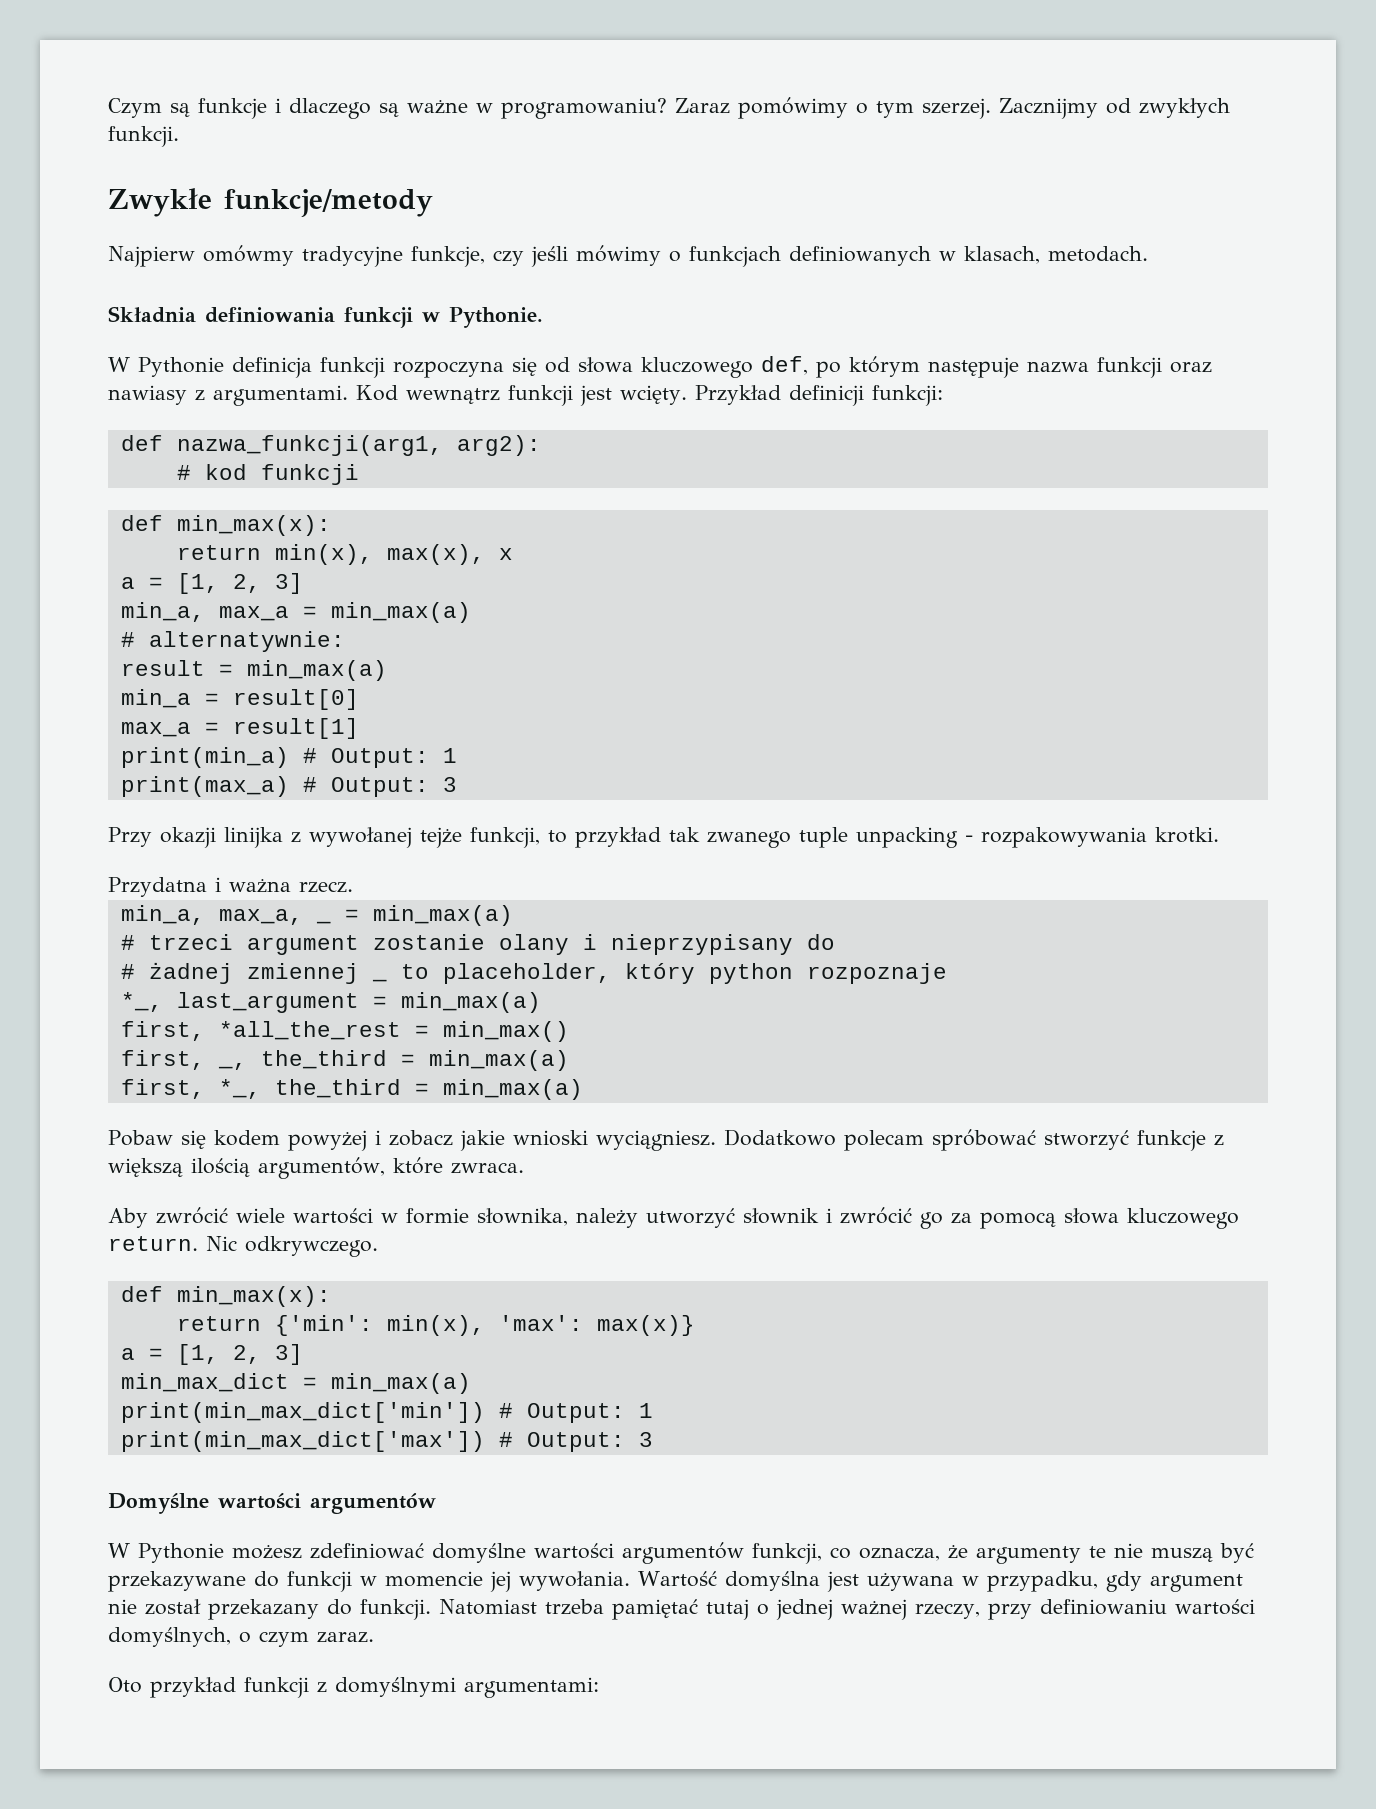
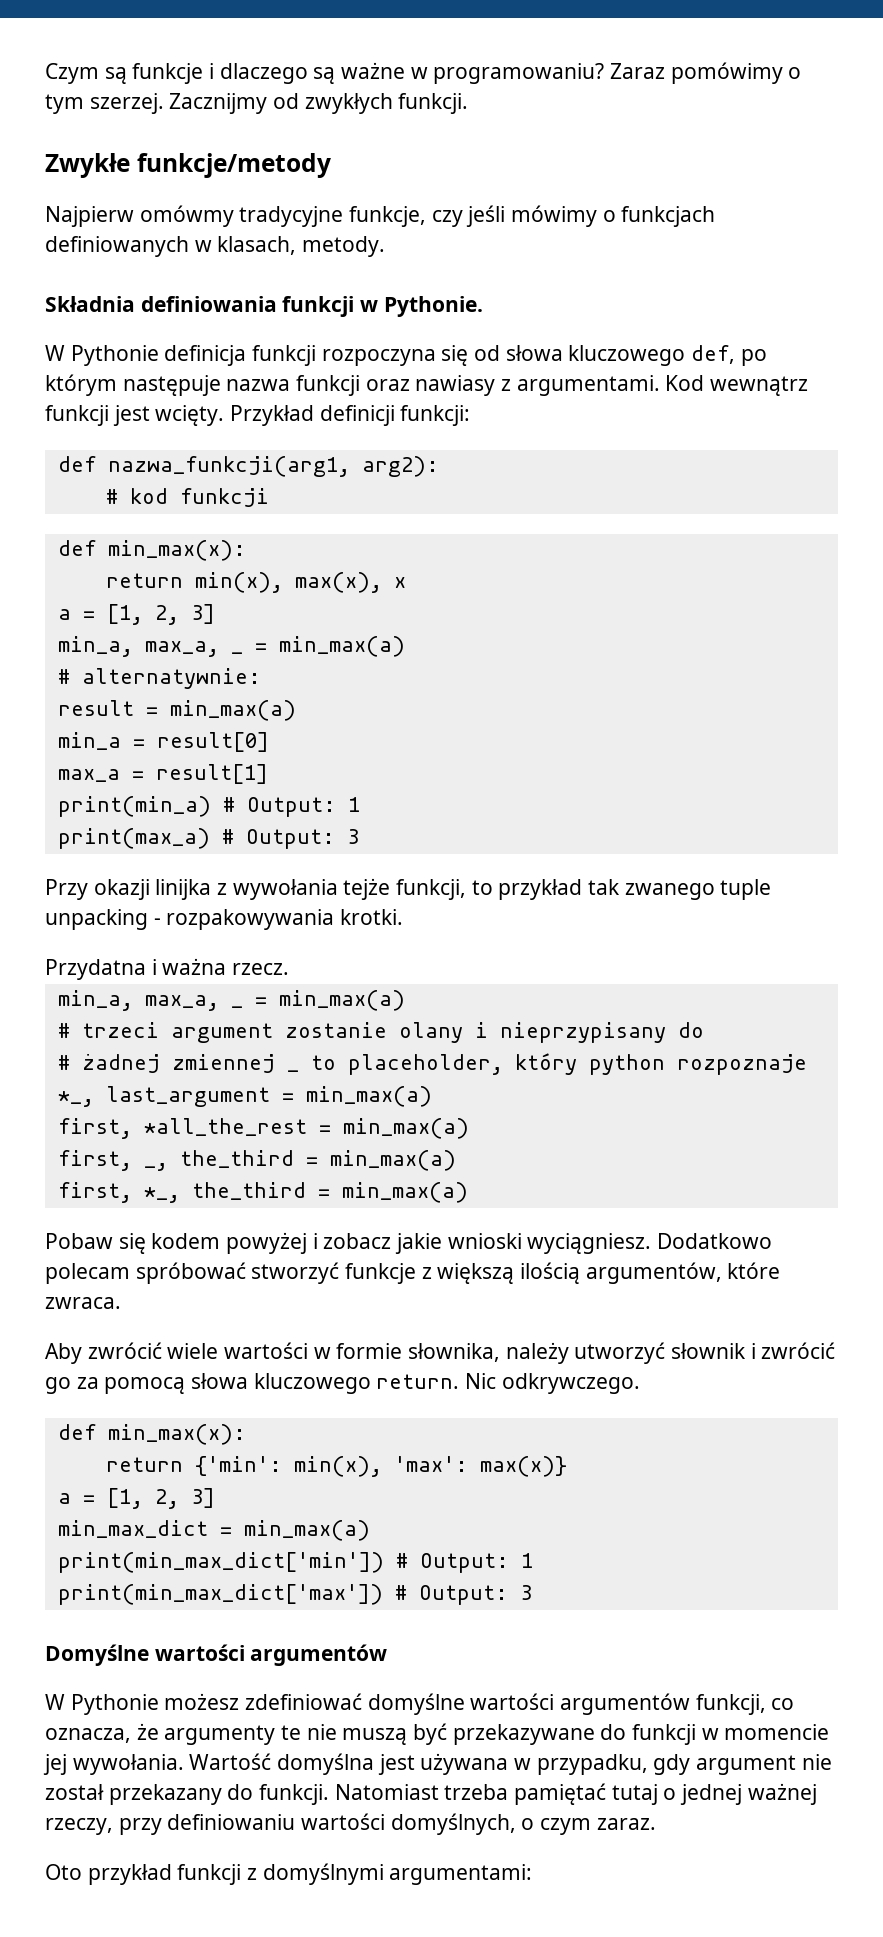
[1048,246,1148,262] metodach. -> [302,236,386,257] metody.
[218,606,289,621] max_a -> [144,641,243,657] max_a, _
[309,827,412,848] wywołanej -> [232,879,338,900] wywołania
[442,1021,569,1042] min_max() -> [342,1118,469,1139] min_max(a)

